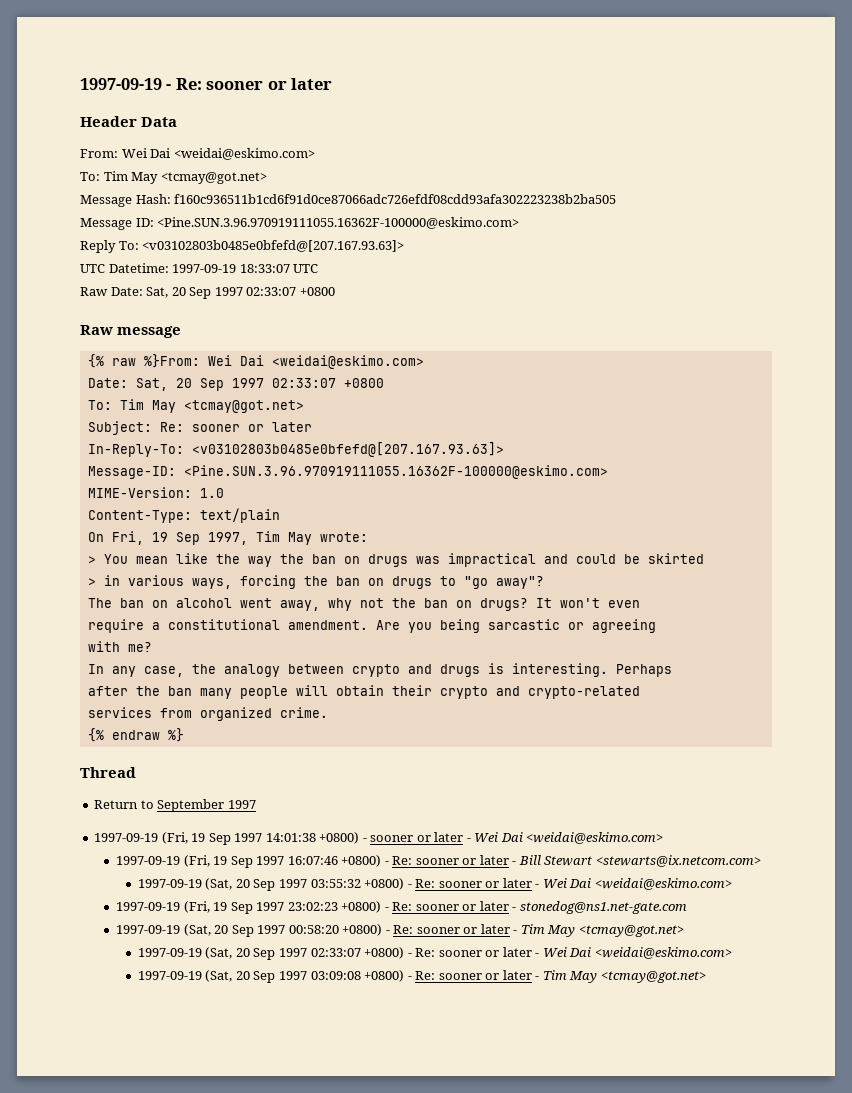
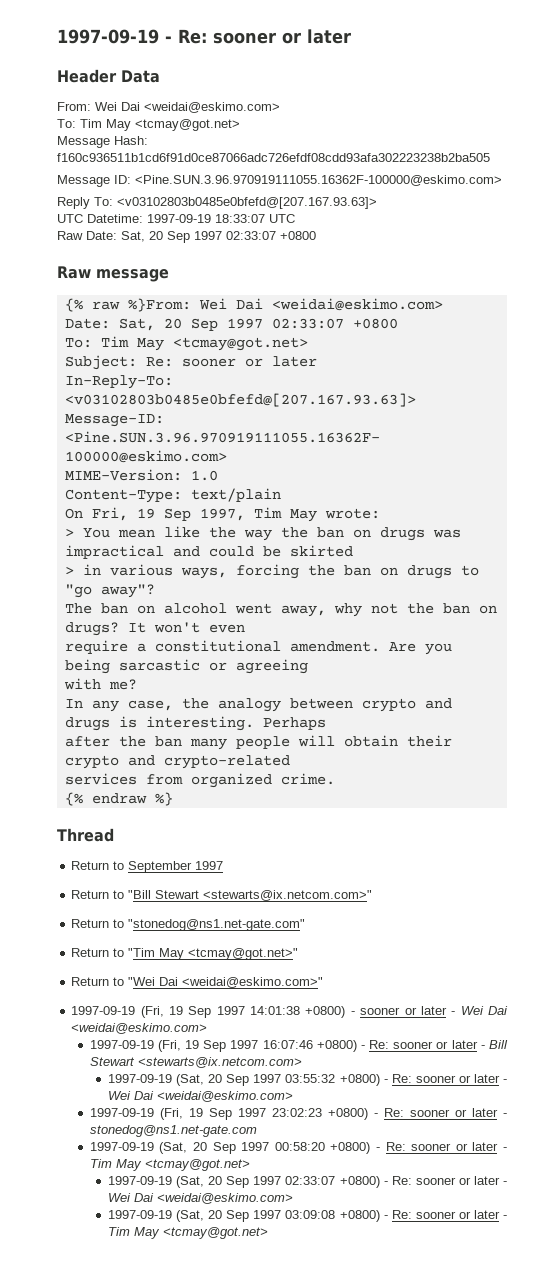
(256, 804) none -> [71,890,373,901] [71,919,306,931] [71,948,299,960] [71,977,324,988] // Return to "Bill Stewart <stewarts@ix.netcom.com>" // Return to "stonedog@ns1.net-gate.com" // Return to "Tim May <tcmay@got.net>" // Return to "Wei Dai <weidai@eskimo.com>"

